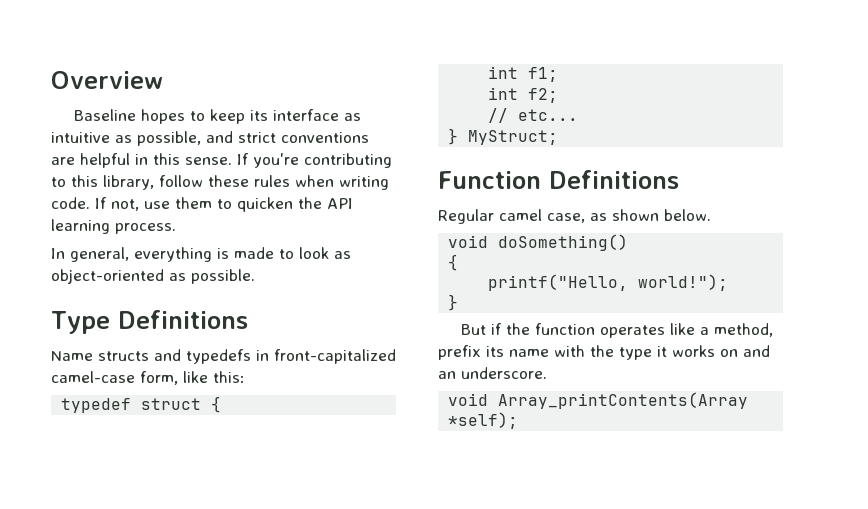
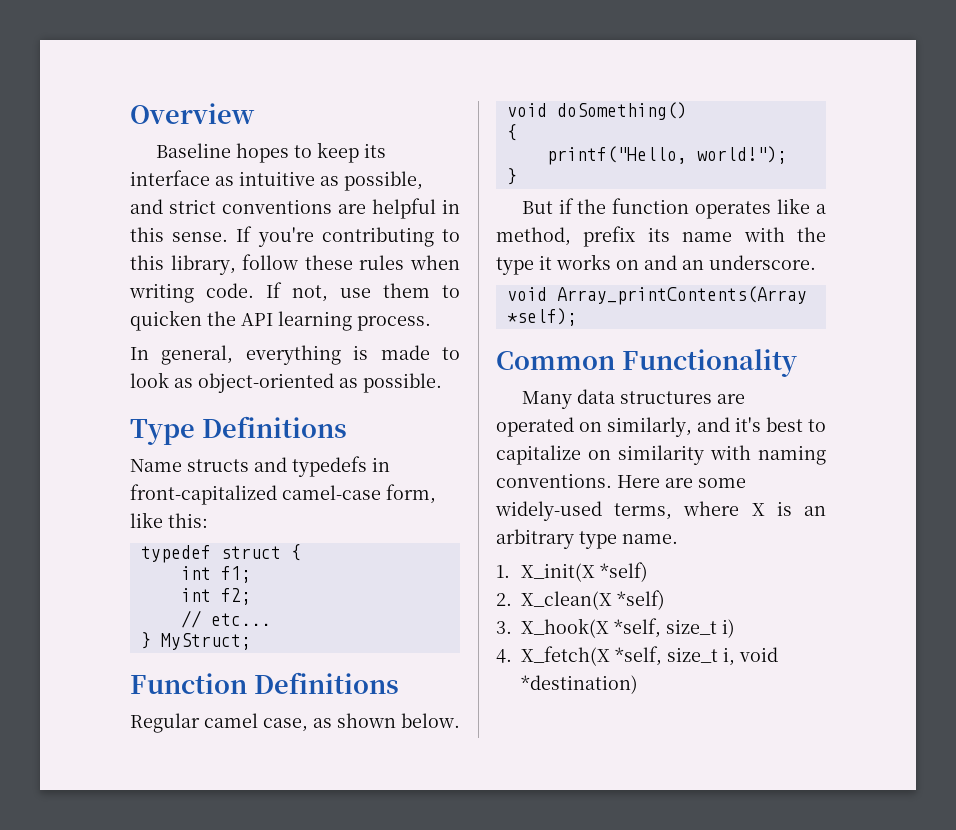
(519, 420) none -> [496,349,797,377] [521,389,745,409] [496,417,826,437] [496,445,826,465] [496,473,746,488] [495,501,826,521] [496,529,678,549] [496,562,648,582] [496,590,665,610] [496,618,735,638] [496,646,778,666] [521,675,638,694] // Common Functionality // Many data structures are operated on similarly, and it's best to capitalize on similarity with naming conventions. Here are some widely-used terms, where X is an arbitrary type name. // 1. X_init(X *self) // 2. X_clean(X *self) // 3. X_hook(X *self, size_t i) // 4. X_fetch(X *self, size_t i, void *destination)

